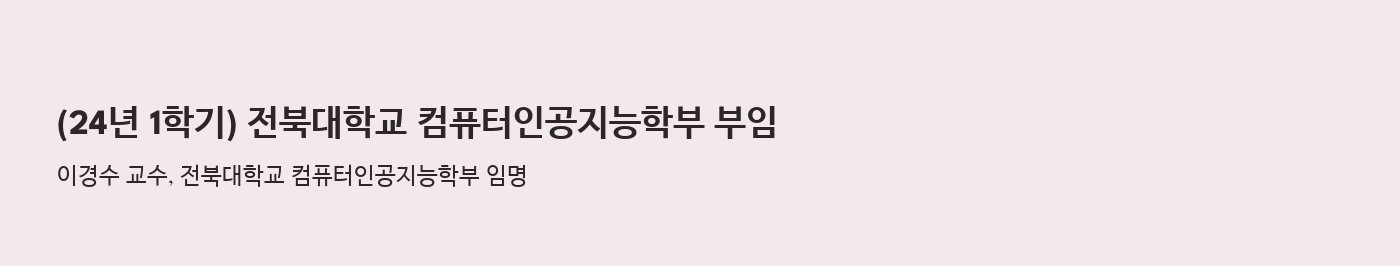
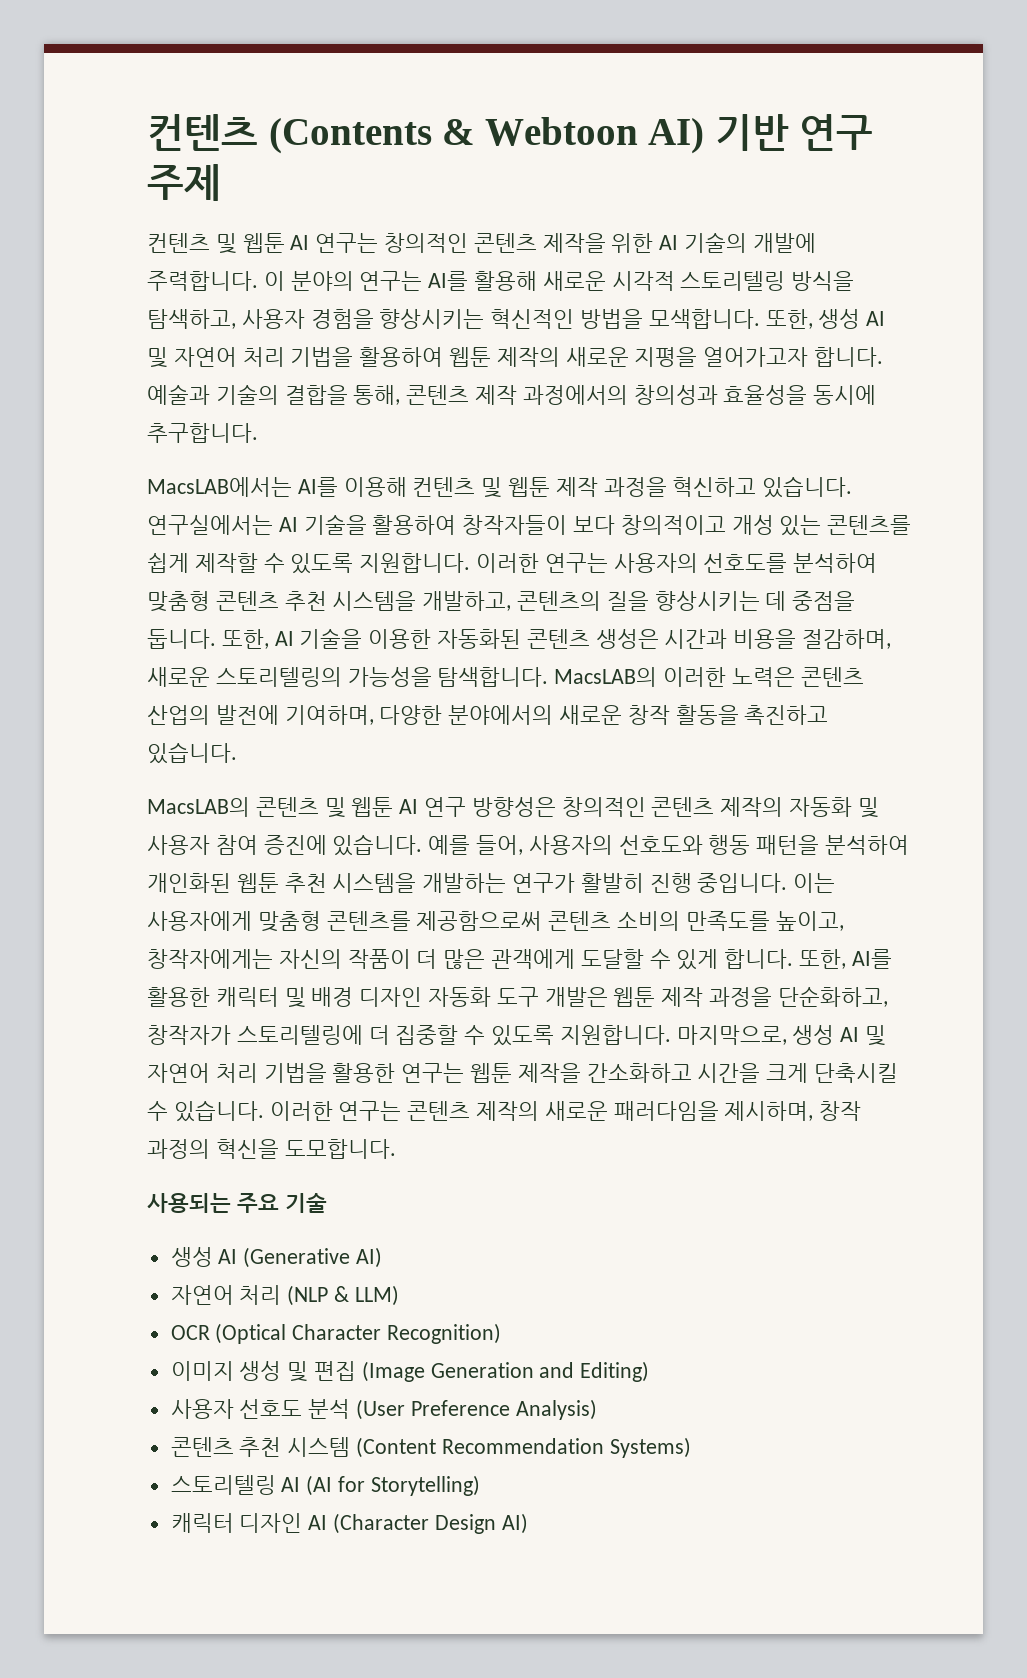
[57,106,779,142] [57,164,529,187] (24년 1학기) 전북대학교 컴퓨터인공지능학부 부임 // 이경수 교수, 전북대학교 컴퓨터인공지능학부 임명 -> [147,114,874,154] [147,164,221,201] [147,232,816,254] [147,271,855,291] [147,309,886,329] [147,347,884,368] [147,384,877,405] [147,423,258,443] [147,476,853,498] [147,514,912,536] [147,553,878,574] [147,591,856,612] [147,628,892,649] [147,667,864,687] [147,705,829,725] [147,742,237,764] [147,797,879,818] [147,834,910,856] [147,873,836,893] [147,911,844,932] [147,949,892,970] [147,986,888,1008] [147,1025,887,1046] [147,1063,899,1083] [147,1100,862,1122] [147,1139,396,1159] [147,1193,327,1213] [170,1247,383,1268] [170,1285,399,1306] [170,1323,502,1344] [170,1361,650,1382] [170,1399,597,1420] [170,1437,691,1458] [170,1475,480,1496] [170,1513,528,1534] 컨텐츠 (Contents & Webtoon AI) 기반 연구 주제 // 컨텐츠 및 웹툰 AI 연구는 창의적인 콘텐츠 제작을 위한 AI 기술의 개발에 주력합니다. 이 분야의 연구는 AI를 활용해 새로운 시각적 스토리텔링 방식을 탐색하고, 사용자 경험을 향상시키는 혁신적인 방법을 모색합니다. 또한, 생성 AI 및 자연어 처리 기법을 활용하여 웹툰 제작의 새로운 지평을 열어가고자 합니다. 예술과 기술의 결합을 통해, 콘텐츠 제작 과정에서의 창의성과 효율성을 동시에 추구합니다. // MacsLAB에서는 AI를 이용해 컨텐츠 및 웹툰 제작 과정을 혁신하고 있습니다. 연구실에서는 AI 기술을 활용하여 창작자들이 보다 창의적이고 개성 있는 콘텐츠를 쉽게 제작할 수 있도록 지원합니다. 이러한 연구는 사용자의 선호도를 분석하여 맞춤형 콘텐츠 추천 시스템을 개발하고, 콘텐츠의 질을 향상시키는 데 중점을 둡니다. 또한, AI 기술을 이용한 자동화된 콘텐츠 생성은 시간과 비용을 절감하며, 새로운 스토리텔링의 가능성을 탐색합니다. MacsLAB의 이러한 노력은 콘텐츠 산업의 발전에 기여하며, 다양한 분야에서의 새로운 창작 활동을 촉진하고 있습니다. // MacsLAB의 콘텐츠 및 웹툰 AI 연구 방향성은 창의적인 콘텐츠 제작의 자동화 및 사용자 참여 증진에 있습니다. 예를 들어, 사용자의 선호도와 행동 패턴을 분석하여 개인화된 웹툰 추천 시스템을 개발하는 연구가 활발히 진행 중입니다. 이는 사용자에게 맞춤형 콘텐츠를 제공함으로써 콘텐츠 소비의 만족도를 높이고, 창작자에게는 자신의 작품이 더 많은 관객에게 도달할 수 있게 합니다. 또한, AI를 활용한 캐릭터 및 배경 디자인 자동화 도구 개발은 웹툰 제작 과정을 단순화하고, 창작자가 스토리텔링에 더 집중할 수 있도록 지원합니다. 마지막으로, 생성 AI 및 자연어 처리 기법을 활용한 연구는 웹툰 제작을 간소화하고 시간을 크게 단축시킬 수 있습니다. 이러한 연구는 콘텐츠 제작의 새로운 패러다임을 제시하며, 창작 과정의 혁신을 도모합니다. // 사용되는 주요 기술 // 생성 AI (Generative AI) // 자연어 처리 (NLP & LLM) // OCR (Optical Character Recognition) // 이미지 생성 및 편집 (Image Generation and Editing) // 사용자 선호도 분석 (User Preference Analysis) // 콘텐츠 추천 시스템 (Content Recommendation Systems) // 스토리텔링 AI (AI for Storytelling) // 캐릭터 디자인 AI (Character Design AI)

